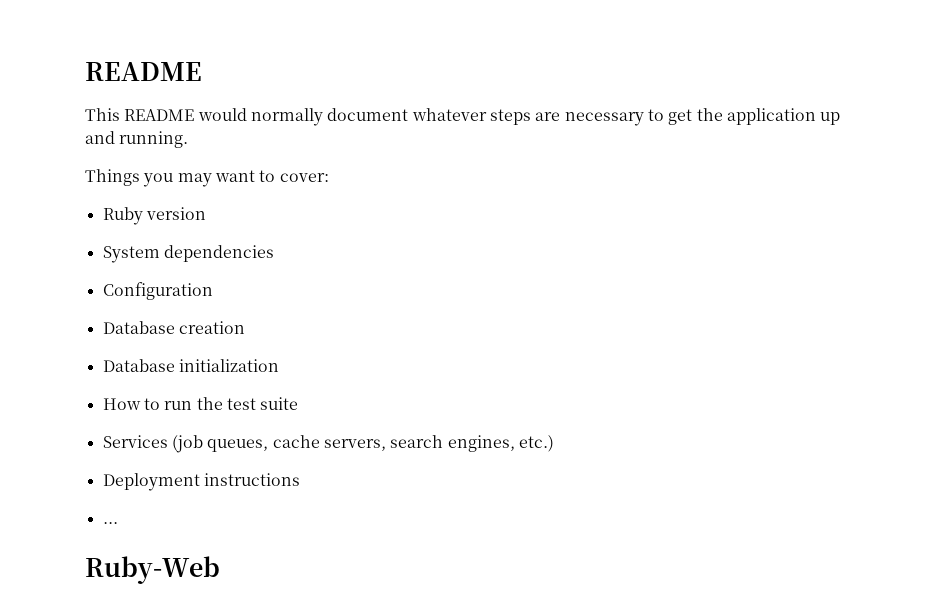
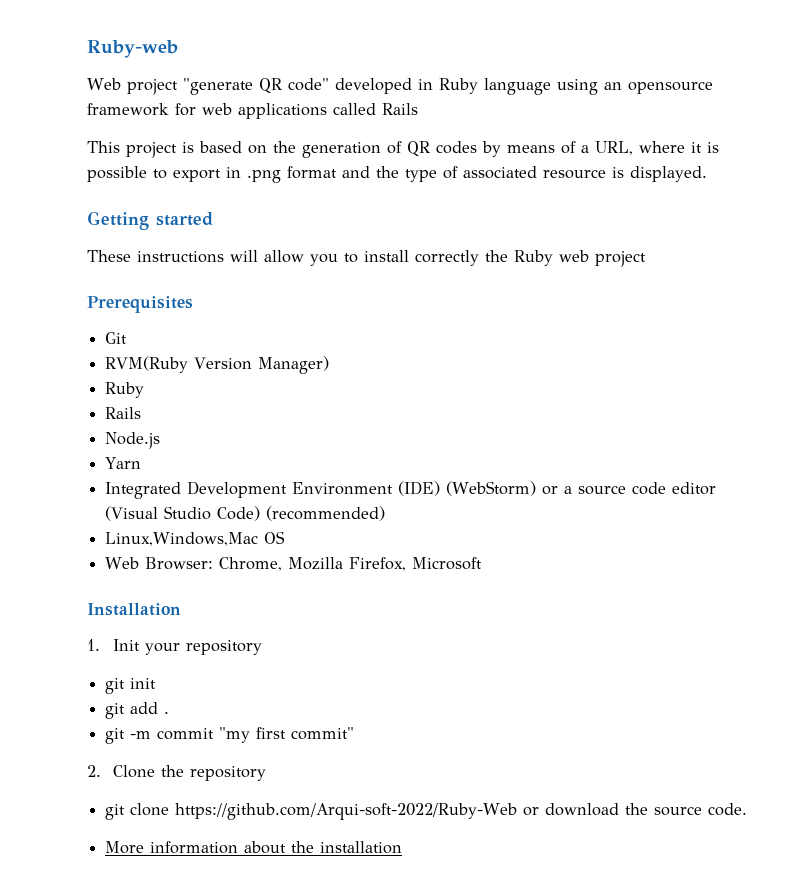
[85,62,202,81] [85,108,841,126] [85,131,189,148] [85,169,329,187] [102,207,206,225] [102,245,274,263] [102,282,213,300] [102,321,245,334] [102,359,279,372] [102,397,299,410] [102,435,554,453] [102,473,300,491] [102,522,118,524] [85,556,220,584] README // This README would normally document whatever steps are necessary to get the application up and running. // Things you may want to cover: // Ruby version // System dependencies // Configuration // Database creation // Database initialization // How to run the test suite // Services (job queues, cache servers, search engines, etc.) // Deployment instructions // ... // Ruby-Web -> [87,40,178,58] [87,78,713,95] [87,103,418,119] [87,141,719,158] [87,166,707,183] [87,211,213,230] [87,250,646,267] [87,296,193,313] [105,332,128,344] [105,356,330,374] [105,382,145,398] [105,407,142,419] [105,432,161,449] [105,457,142,469] [105,481,717,499] [105,506,386,521] [105,531,286,546] [105,557,483,571] [87,603,181,616] [87,639,263,655] [105,678,157,694] [105,702,170,719] [105,727,355,744] [87,765,267,781] [105,803,748,820] [105,841,403,854] Ruby-web // Web project "generate QR code" developed in Ruby language using an opensource framework for web applications called Rails // This project is based on the generation of QR codes by means of a URL, where it is possible to export in .png format and the type of associated resource is displayed. // Getting started // These instructions will allow you to install correctly the Ruby web project // Prerequisites // Git // RVM(Ruby Version Manager) // Ruby // Rails // Node.js // Yarn // Integrated Development Environment (IDE) (WebStorm) or a source code editor (Visual Studio Code) (recommended) // Linux,Windows,Mac OS // Web Browser: Chrome, Mozilla Firefox, Microsoft // Installation // 1. Init your repository // git init // git add . // git -m commit "my first commit" // 2. Clone the repository // git clone https://github.com/Arqui-soft-2022/Ruby-Web or download the source code. // More information about the installation

